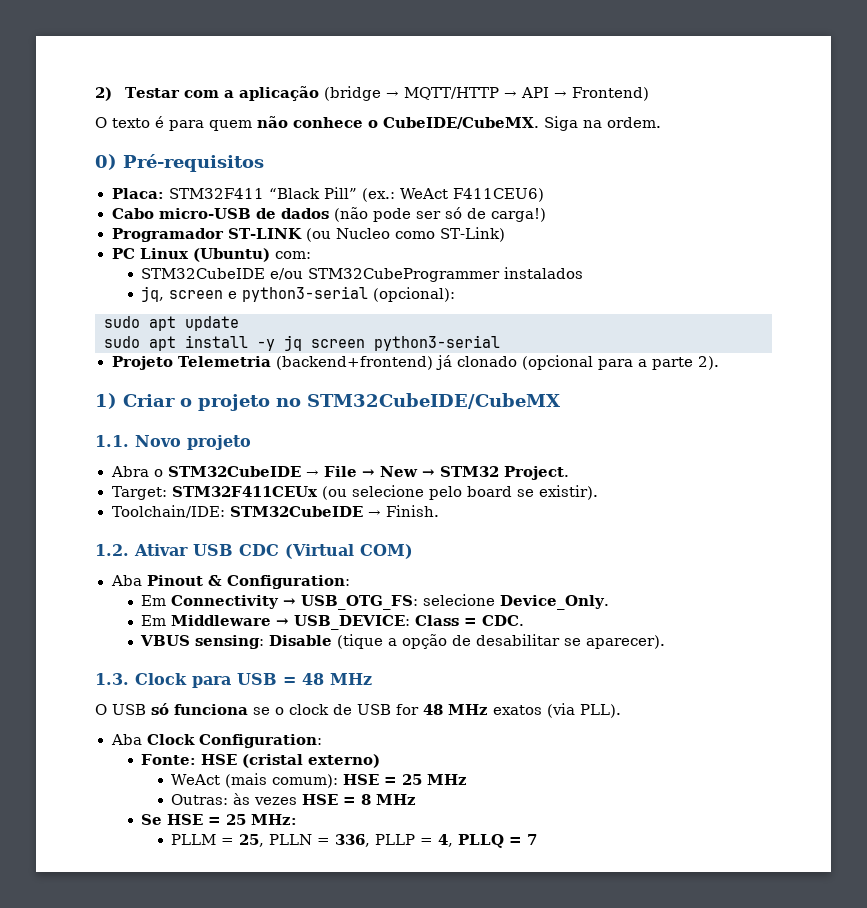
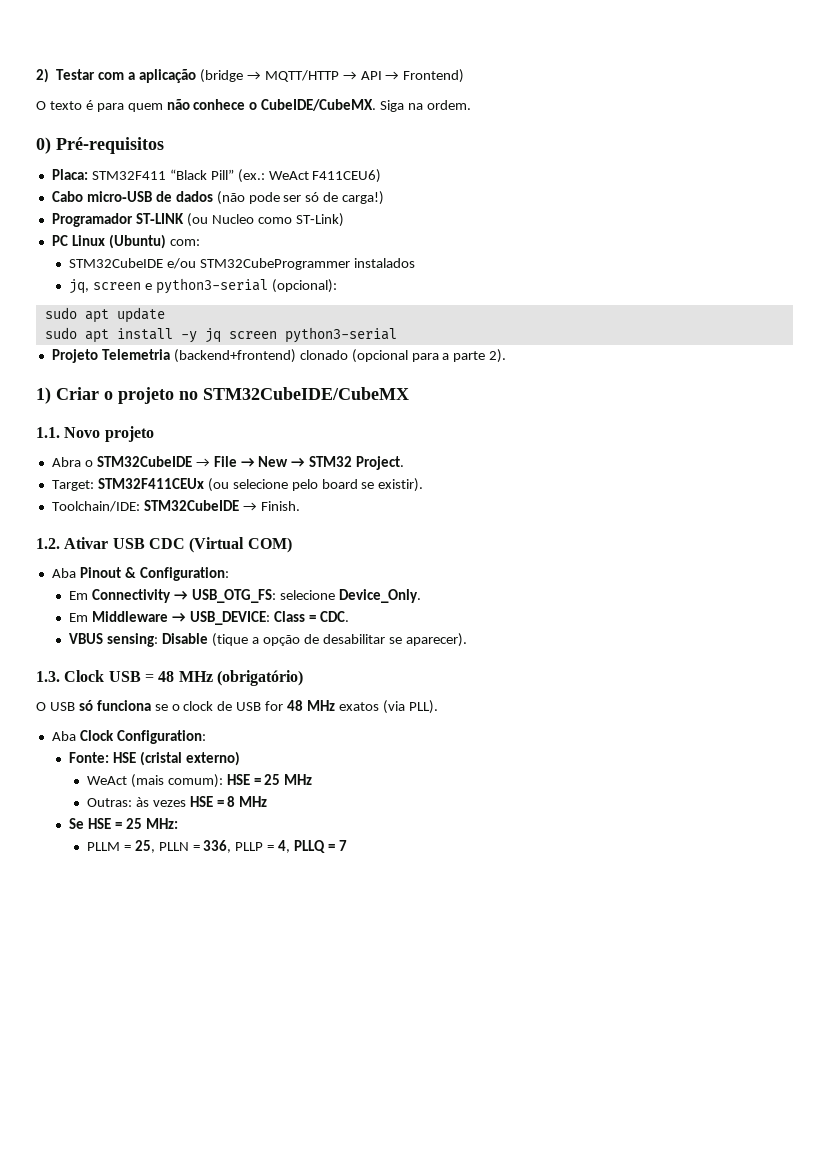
[436,355,453,370] já -> (296, 356) none
[192,676,231,688] para -> (105, 676) none
(372, 679) none -> [216,670,303,686] (obrigatório)

